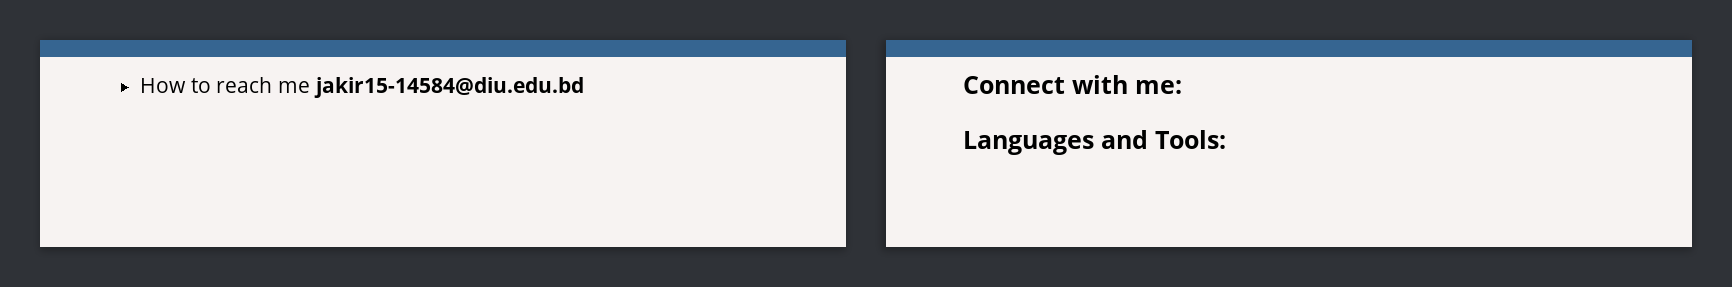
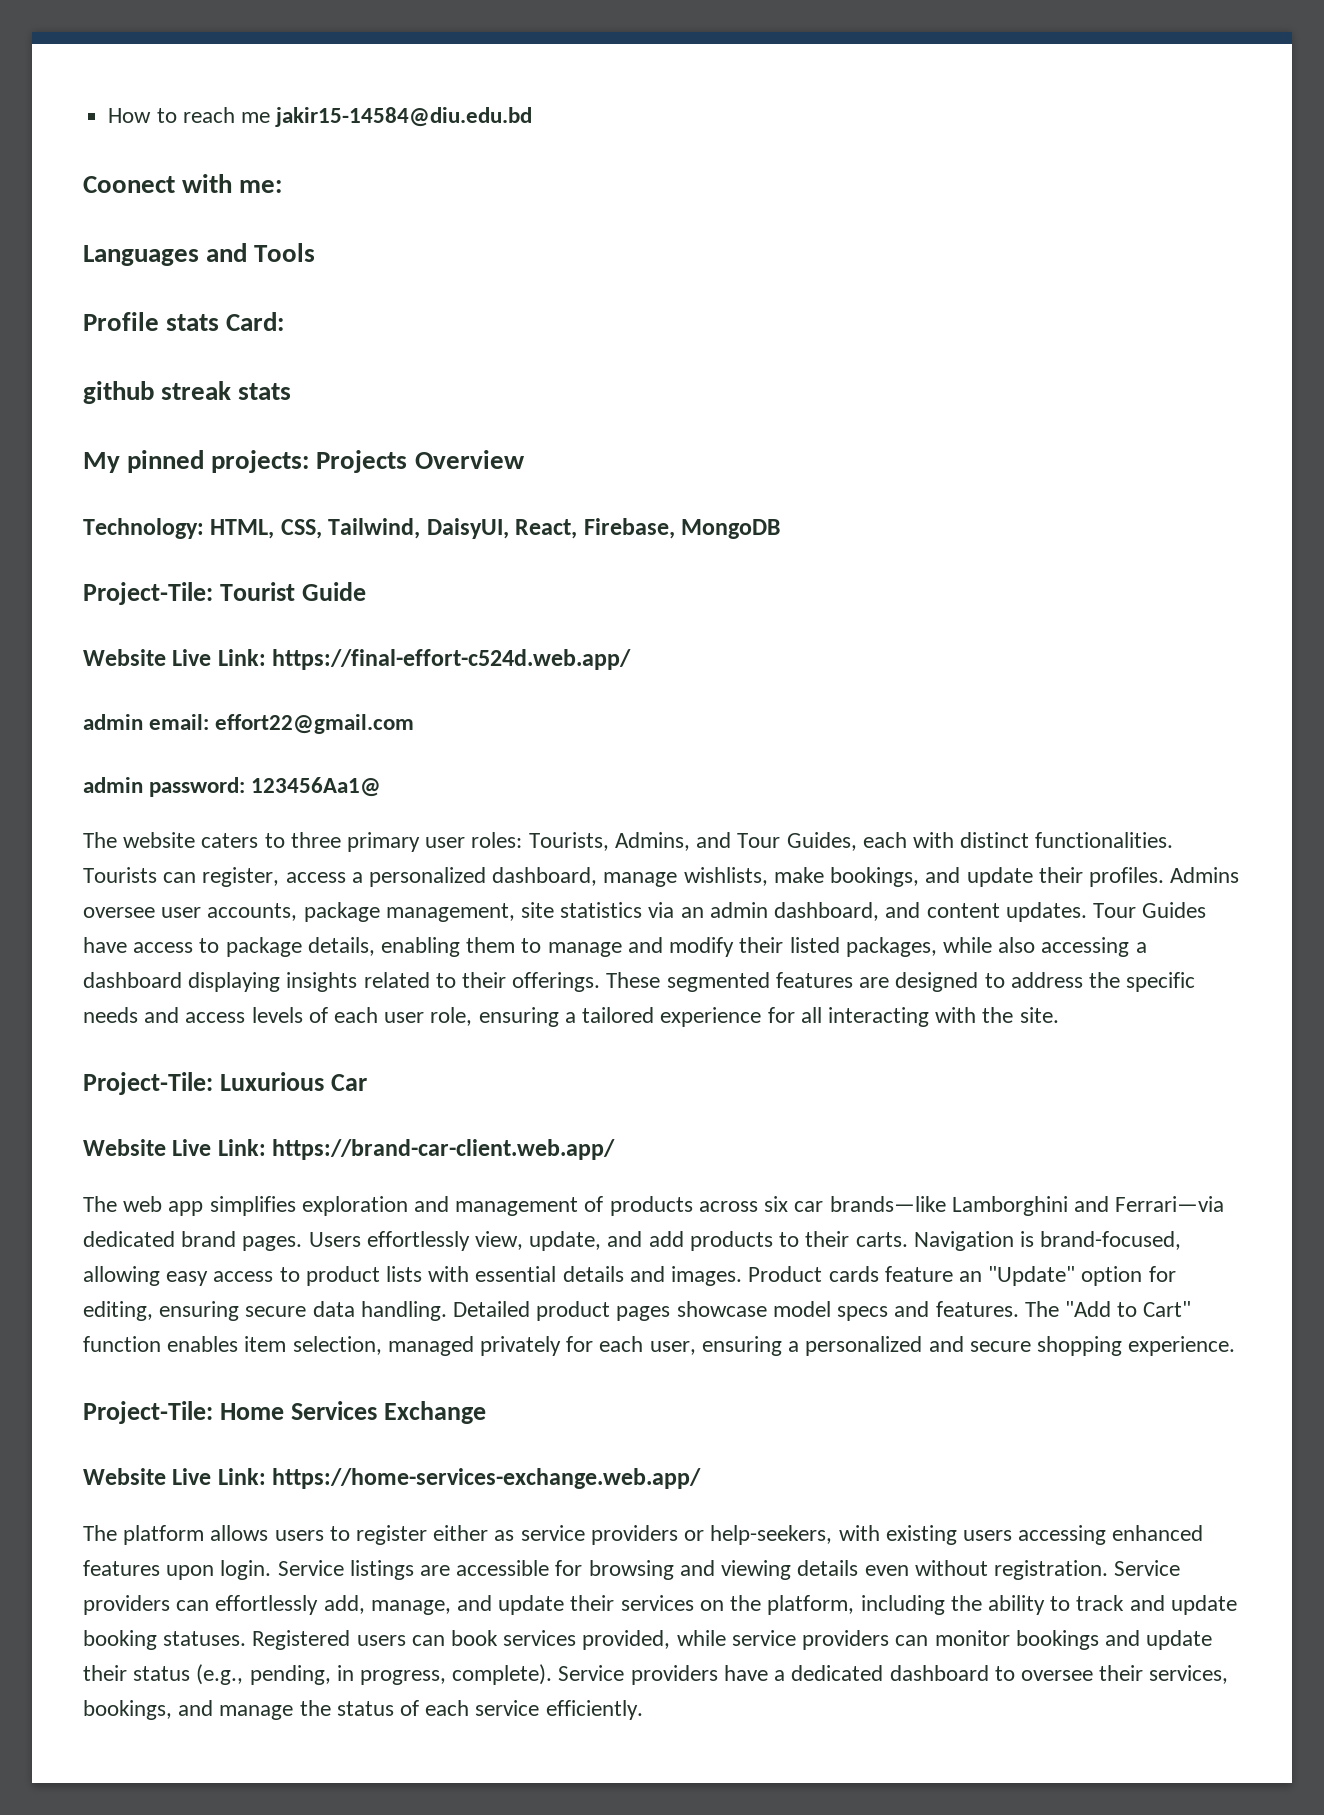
[963,76,1065,94] Connect -> [83,176,175,193] Coonect
[1155,130,1226,149] Tools: -> [254,243,316,262] [83,312,285,331] [83,381,292,404] [83,450,525,473] [83,518,781,539] [83,582,366,605] [83,649,632,670] [83,714,415,734] [83,777,382,797] [83,832,1174,852] [83,867,1240,887] [83,902,1207,922] [83,937,1147,957] [83,972,1196,992] [83,1007,1059,1027] [83,1072,367,1095] [83,1139,616,1160] [83,1196,1225,1216] [83,1231,1182,1251] [83,1266,1176,1286] [83,1301,1192,1321] [83,1336,1236,1356] [83,1401,486,1424] [83,1468,702,1489] [83,1525,1204,1545] [83,1560,1181,1580] [83,1595,1237,1615] [83,1630,1213,1650] [83,1664,1229,1685] [83,1700,643,1720] Tools // Profile stats Card: // github streak stats // My pinned projects: Projects Overview // Technology: HTML, CSS, Tailwind, DaisyUI, React, Firebase, MongoDB // Project-Tile: Tourist Guide // Website Live Link: https://final-effort-c524d.web.app/ // admin email: effort22@gmail.com // admin password: 123456Aa1@ // The website caters to three primary user roles: Tourists, Admins, and Tour Guides, each with distinct functionalities. Tourists can register, access a personalized dashboard, manage wishlists, make bookings, and update their profiles. Admins oversee user accounts, package management, site statistics via an admin dashboard, and content updates. Tour Guides have access to package details, enabling them to manage and modify their listed packages, while also accessing a dashboard displaying insights related to their offerings. These segmented features are designed to address the specific needs and access levels of each user role, ensuring a tailored experience for all interacting with the site. // Project-Tile: Luxurious Car // Website Live Link: https://brand-car-client.web.app/ // The web app simplifies exploration and management of products across six car brands—like Lamborghini and Ferrari—via dedicated brand pages. Users effortlessly view, update, and add products to their carts. Navigation is brand-focused, allowing easy access to product lists with essential details and images. Product cards feature an "Update" option for editing, ensuring secure data handling. Detailed product pages showcase model specs and features. The "Add to Cart" function enables item selection, managed privately for each user, ensuring a personalized and secure shopping experience. // Project-Tile: Home Services Exchange // Website Live Link: https://home-services-exchange.web.app/ // The platform allows users to register either as service providers or help-seekers, with existing users accessing enhanced features upon login. Service listings are accessible for browsing and viewing details even without registration. Service providers can effortlessly add, manage, and update their services on the platform, including the ability to track and update booking statuses. Registered users can book services provided, while service providers can monitor bookings and update their status (e.g., pending, in progress, complete). Service providers have a dedicated dashboard to oversee their services, bookings, and manage the status of each service efficiently.

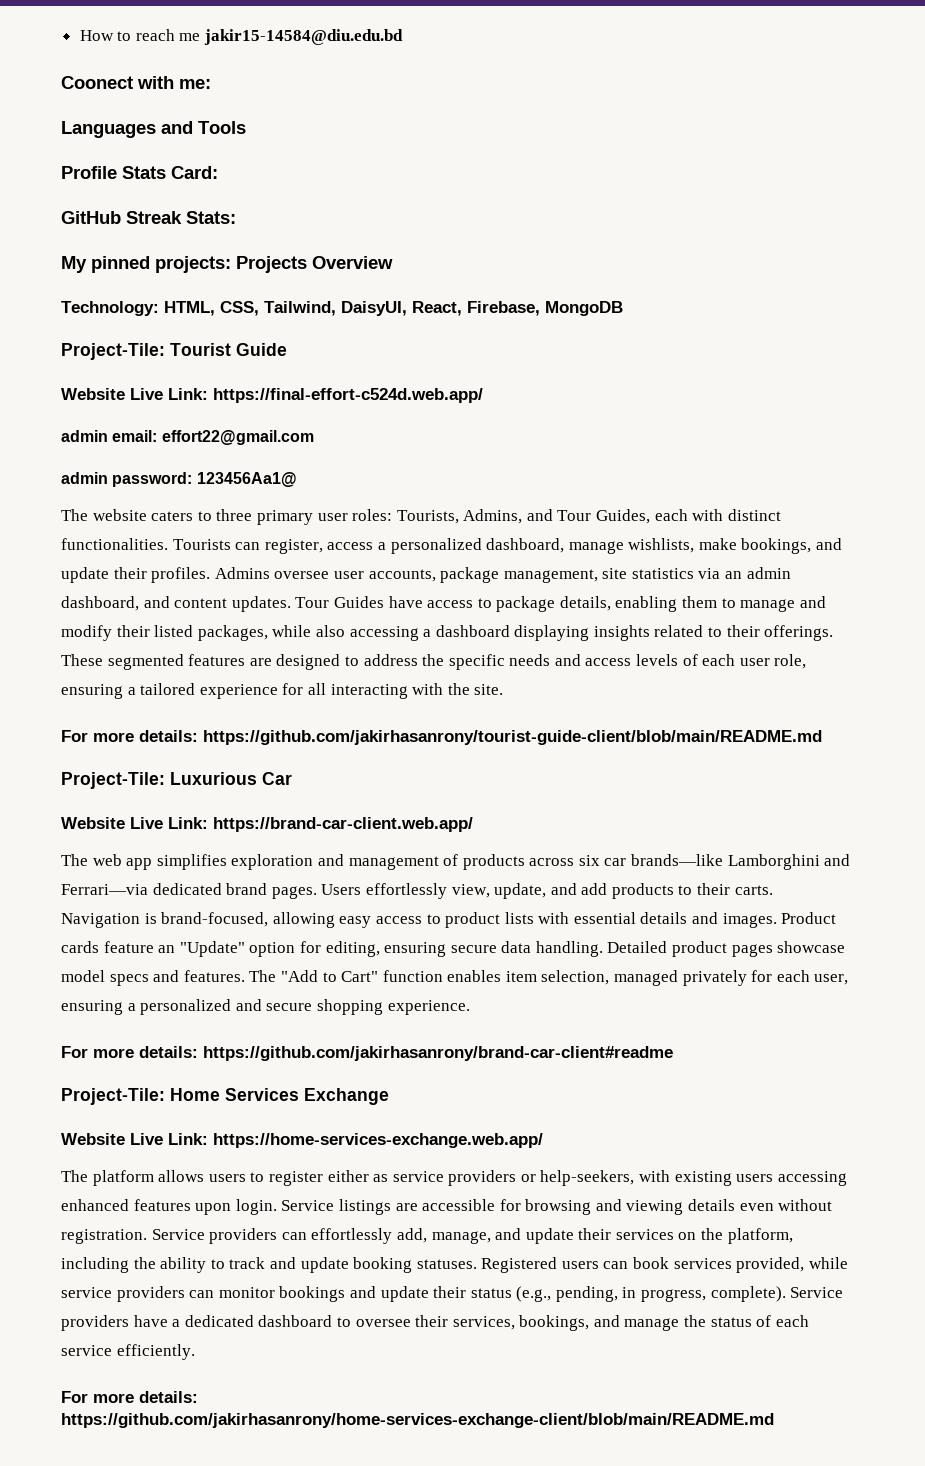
[166,314,220,331] stats -> [122,166,166,179] Stats
[83,381,292,404] github streak stats -> [61,211,236,224] GitHub Streak Stats:
(1059, 1015) none -> [61,730,822,745] // For more details: https://github.com/jakirhasanrony/tourist-guide-client/blob/main/README.md
(1236, 1346) none -> [61,1046,673,1061] // For more details: https://github.com/jakirhasanrony/brand-car-client#readme
(643, 1710) none -> [61,1391,198,1403] [61,1413,774,1428] // For more details: https://github.com/jakirhasanrony/home-services-exchange-client/blob/main/README.md

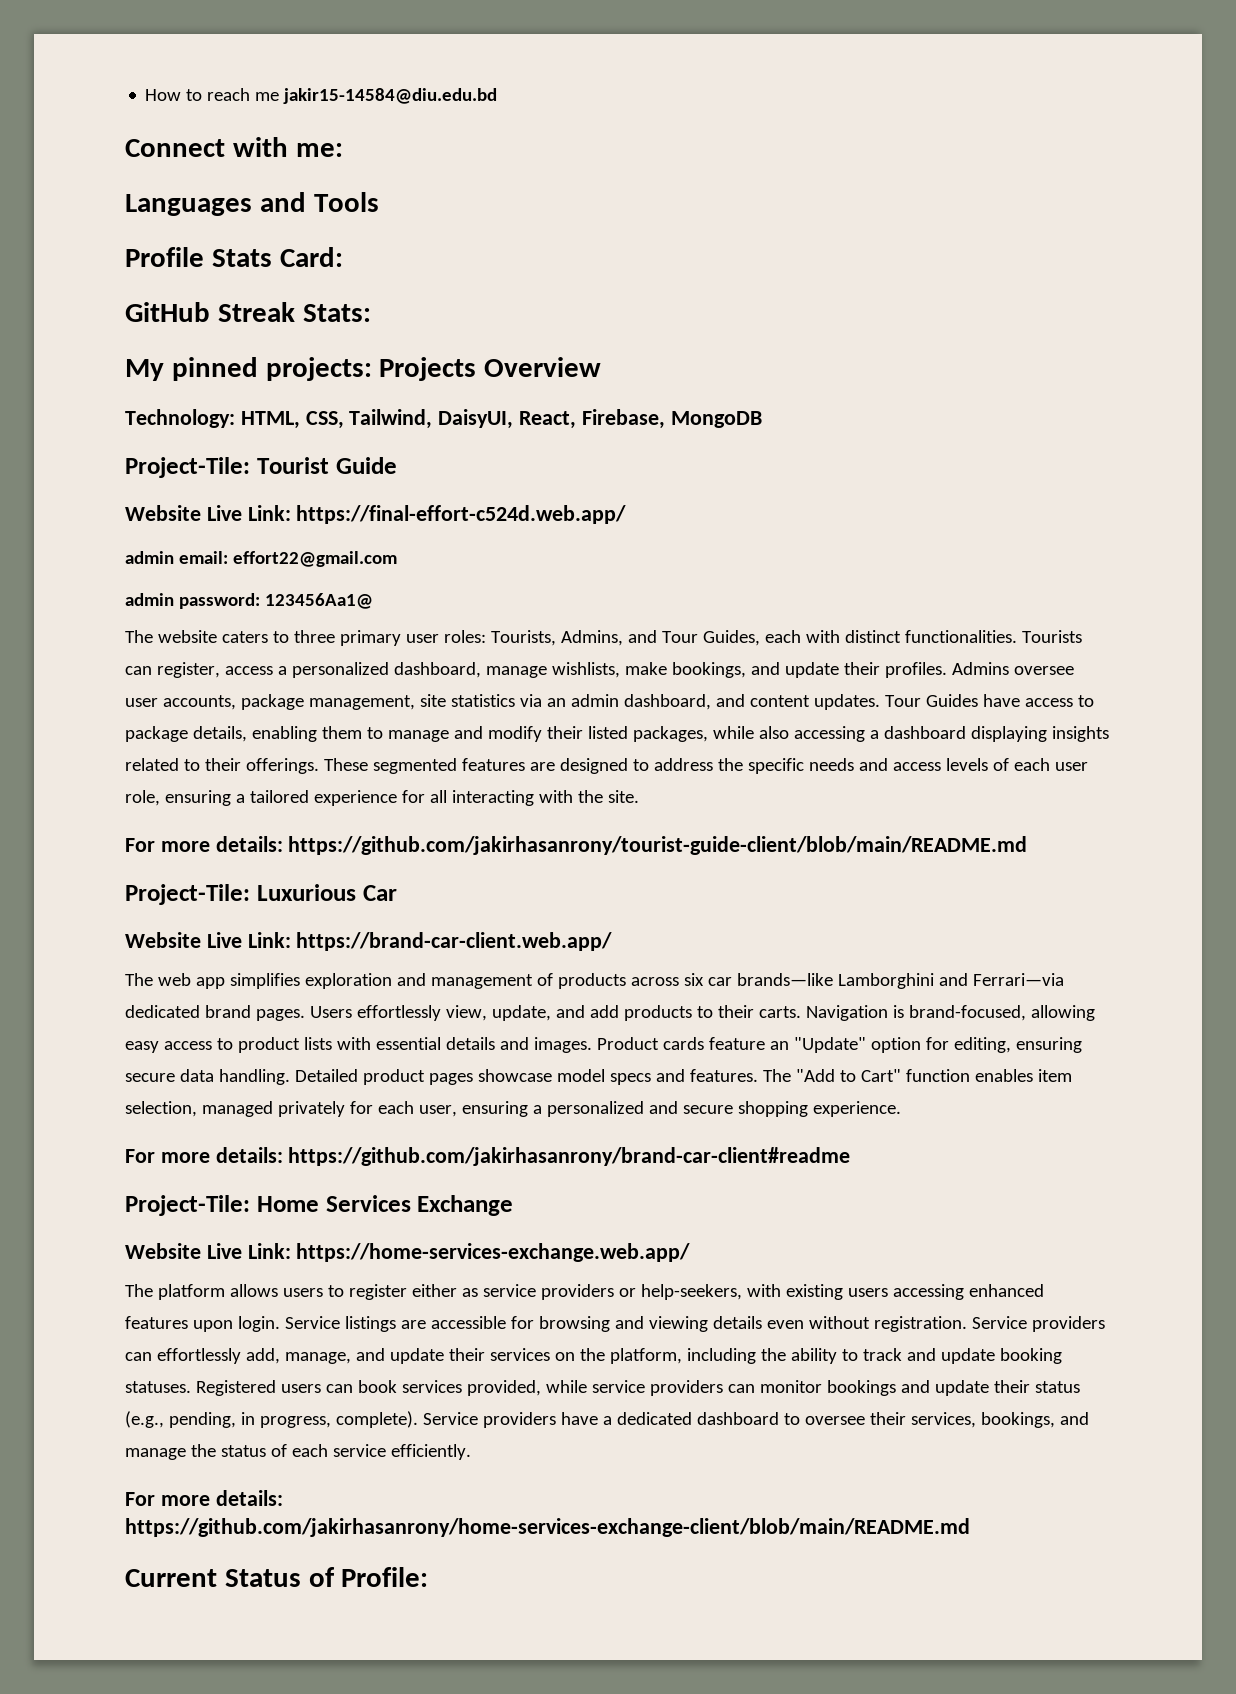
[61,76,133,89] Coonect -> [125,139,225,157] Connect
(774, 1420) none -> [125,1567,429,1587] // Current Status of Profile:

